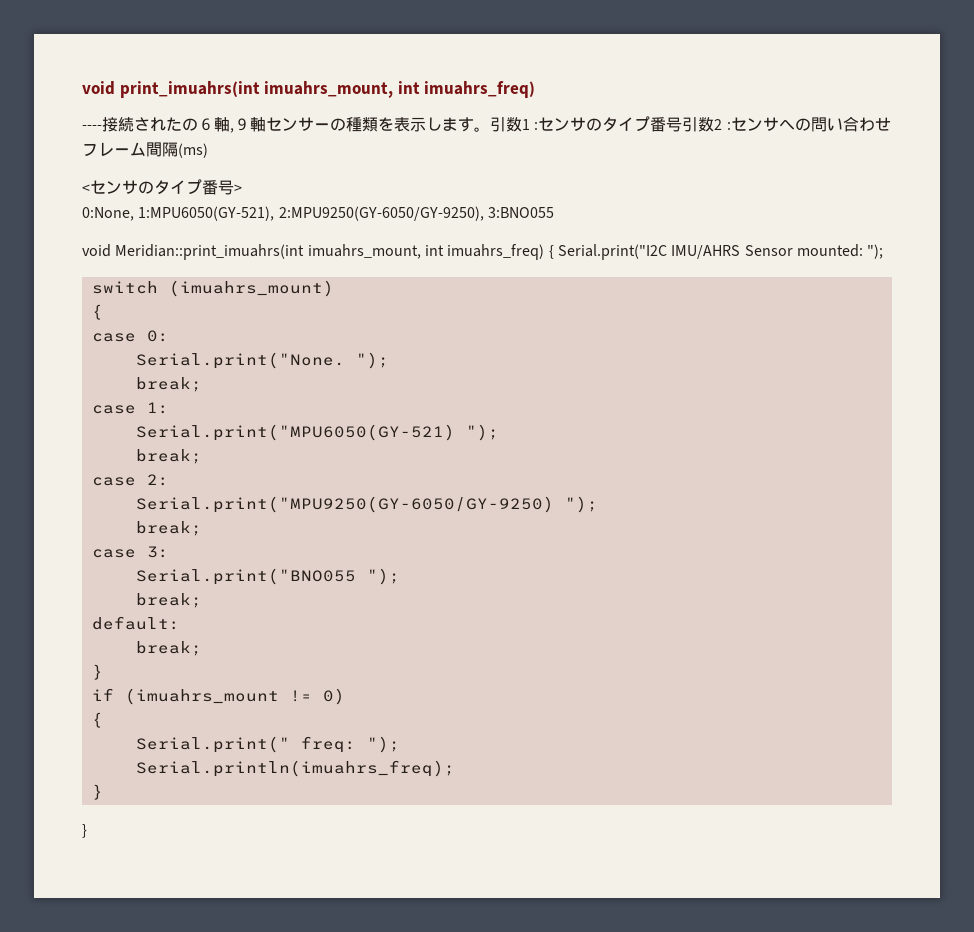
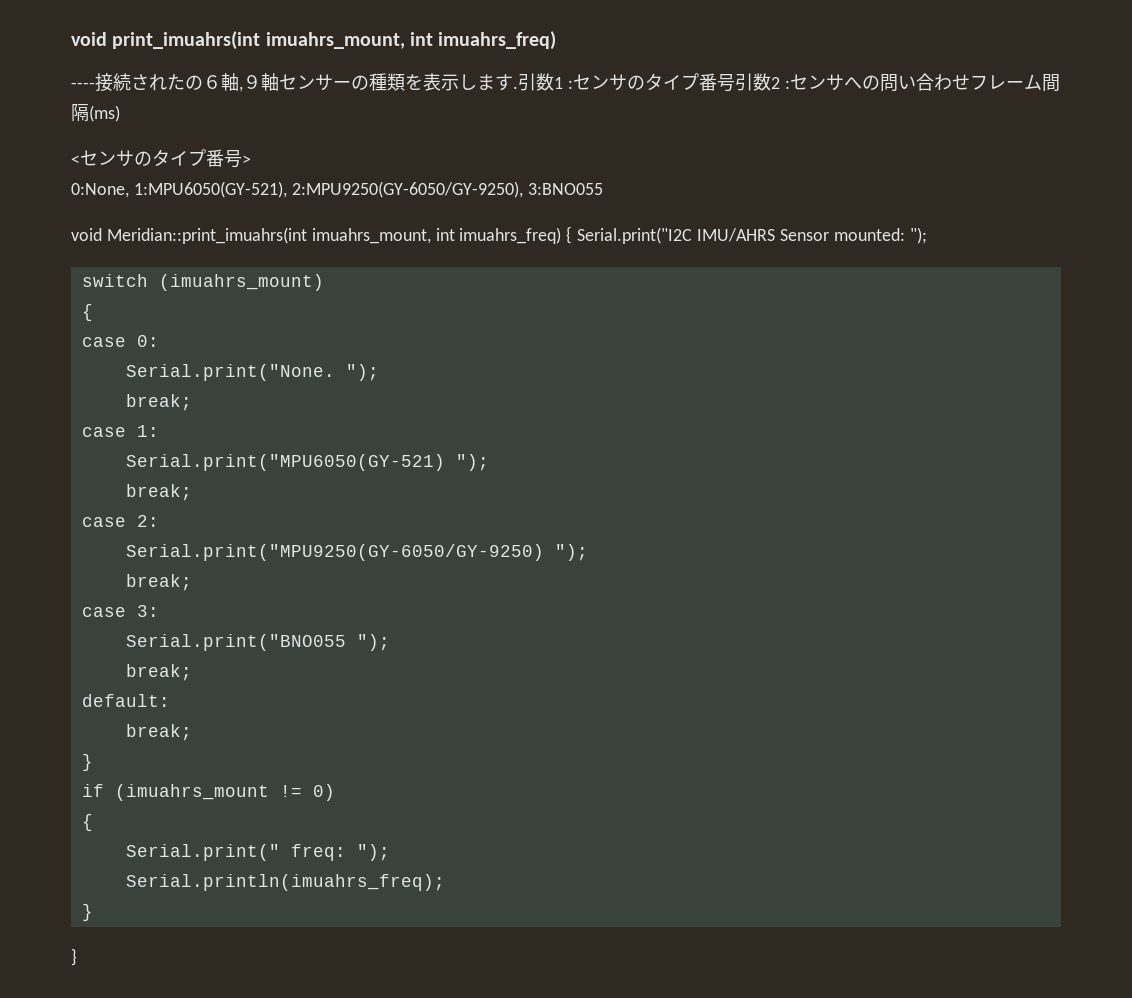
[474,127,490,132] 。 -> [513,86,518,89] .

